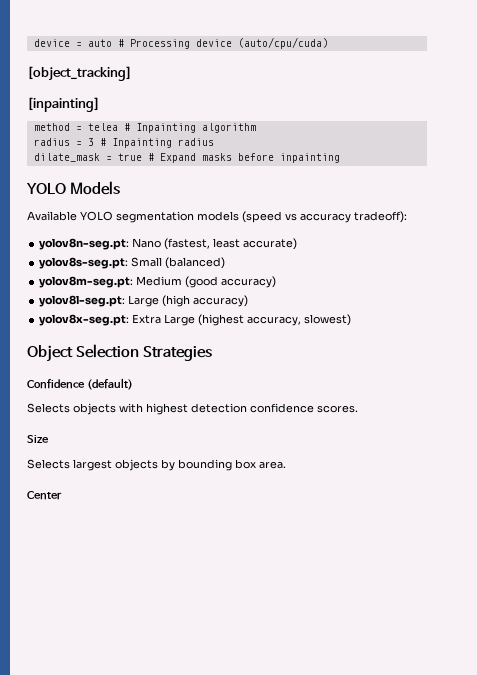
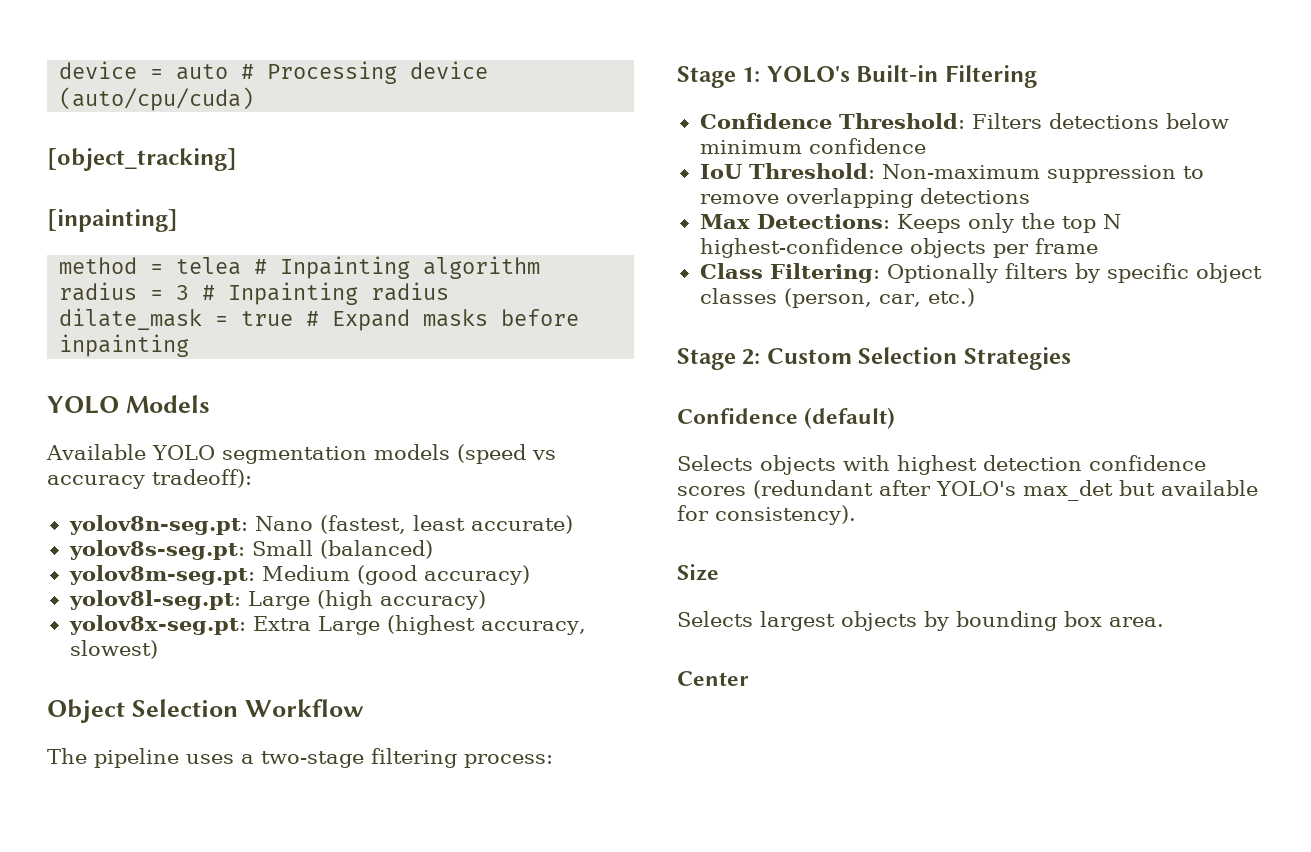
(140, 351) none -> [244,699,364,717] [47,748,553,768] [677,65,1037,88] [699,113,1229,129] [699,138,926,154] [699,163,1204,183] [699,188,1030,208] [699,213,1121,233] [699,238,1098,258] [699,263,1262,283] [699,288,975,308] [677,347,958,370] Workflow // The pipeline uses a two-stage filtering process: // Stage 1: YOLO's Built-in Filtering // Confidence Threshold: Filters detections below minimum confidence // IoU Threshold: Non-maximum suppression to remove overlapping detections // Max Detections: Keeps only the top N highest-confidence objects per frame // Class Filtering: Optionally filters by specific object classes (person, car, etc.) // Stage 2: Custom Selection
[317,405,358,413] scores. -> [677,480,1258,501] [677,505,856,525] scores (redundant after YOLO's max_det but available for consistency).

